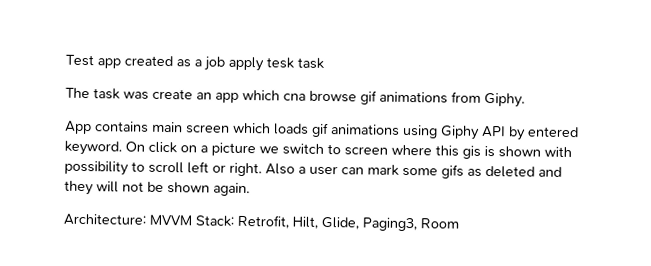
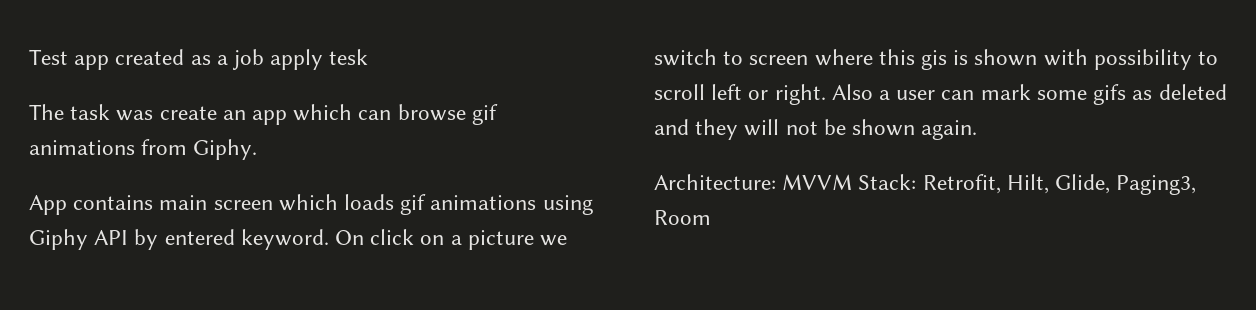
[297,57,324,69] task -> (369, 57) none
[283,93,306,101] cna -> [358,110,392,120] can

